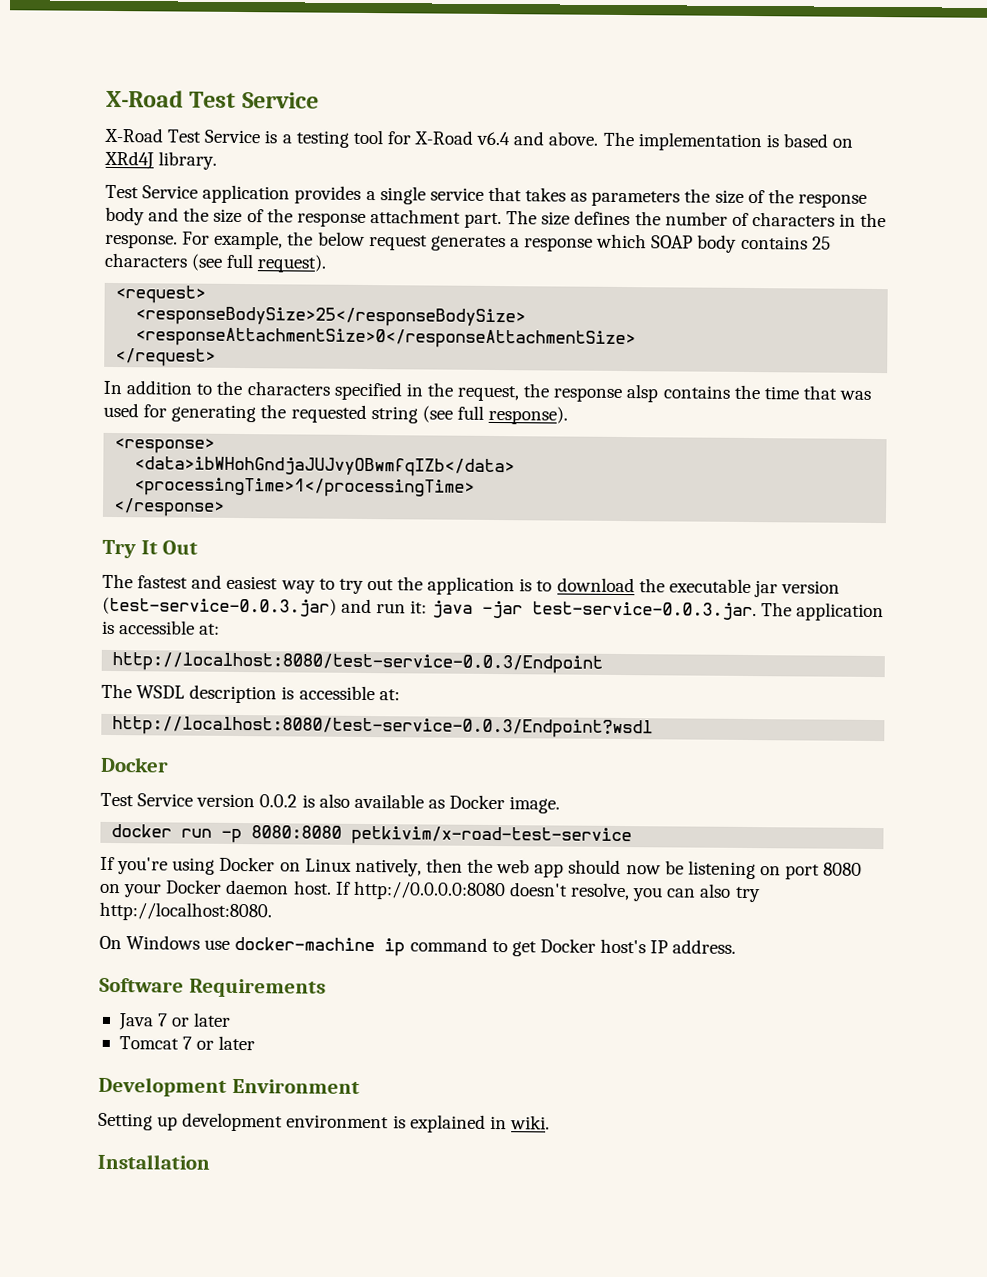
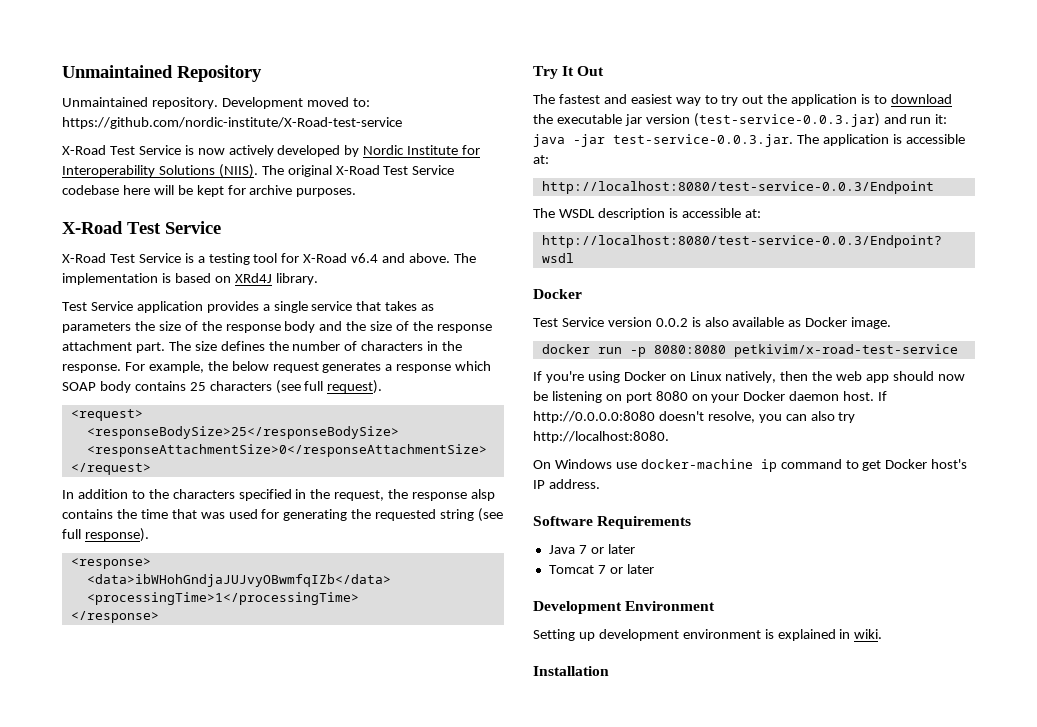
(106, 98) none -> [62,65,262,82] [62,97,370,109] [62,117,402,129] [62,145,481,157] [62,164,455,178] [62,185,357,197] Unmaintained Repository // Unmaintained repository. Development moved to: https://github.com/nordic-institute/X-Road-test-service // X-Road Test Service is now actively developed by Nordic Institute for Interoperability Solutions (NIIS). The original X-Road Test Service codebase here will be kept for archive purposes. //

